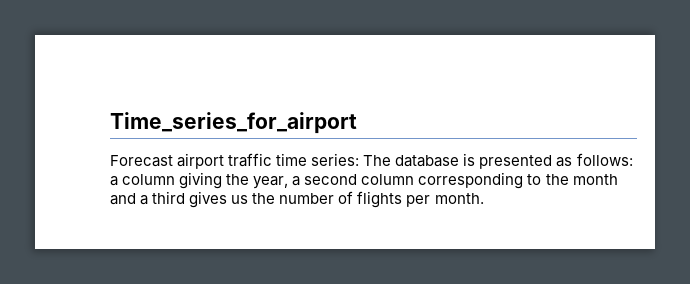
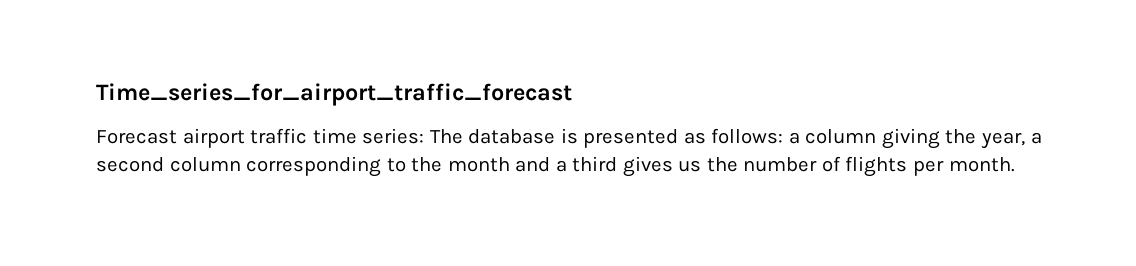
[110,112,357,134] Time_series_for_airport -> [96,83,572,106] Time_series_for_airport_traffic_forecast

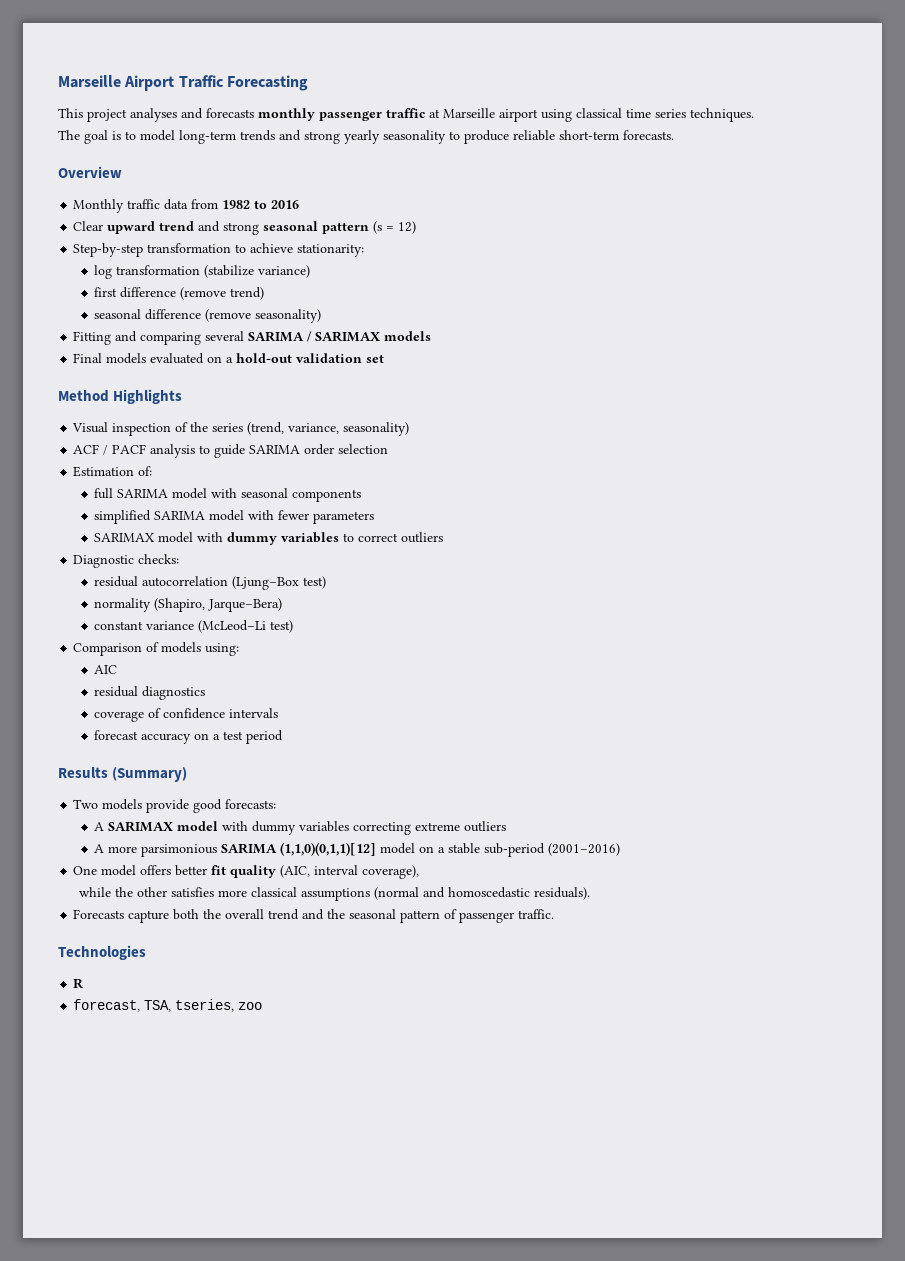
[96,83,572,106] [96,128,1042,149] [96,156,1015,177] Time_series_for_airport_traffic_forecast // Forecast airport traffic time series: The database is presented as follows: a column giving the year, a second column corresponding to the month and a third gives us the number of flights per month. -> [58,75,308,91] [58,108,754,122] [58,130,674,144] [58,166,122,178] [73,199,300,213] [73,221,417,235] [73,243,365,257] [94,265,311,279] [94,287,265,300] [94,309,322,323] [73,331,432,345] [73,353,385,364] [58,389,183,404] [72,422,410,436] [73,444,389,458] [73,466,153,477] [94,488,362,502] [94,510,375,524] [94,532,444,545] [73,554,180,568] [94,576,327,590] [94,598,283,612] [94,620,294,633] [73,642,240,656] [94,665,118,674] [94,686,206,700] [94,708,279,722] [94,730,284,744] [58,767,188,782] [73,799,277,813] [94,821,507,835] [94,842,621,857] [73,865,420,879] [79,887,591,901] [73,909,555,923] [58,945,146,960] [73,978,84,989] [73,999,263,1012] Marseille Airport Traffic Forecasting // This project analyses and forecasts monthly passenger traffic at Marseille airport using classical time series techniques. // The goal is to model long-term trends and strong yearly seasonality to produce reliable short-term forecasts. // Overview // Monthly traffic data from 1982 to 2016 // Clear upward trend and strong seasonal pattern (s = 12) // Step-by-step transformation to achieve stationarity: // log transformation (stabilize variance) // first difference (remove trend) // seasonal difference (remove seasonality) // Fitting and comparing several SARIMA / SARIMAX models // Final models evaluated on a hold-out validation set // Method Highlights // Visual inspection of the series (trend, variance, seasonality) // ACF / PACF analysis to guide SARIMA order selection // Estimation of: // full SARIMA model with seasonal components // simplified SARIMA model with fewer parameters // SARIMAX model with dummy variables to correct outliers // Diagnostic checks: // residual autocorrelation (Ljung–Box test) // normality (Shapiro, Jarque–Bera) // constant variance (McLeod–Li test) // Comparison of models using: // AIC // residual diagnostics // coverage of confidence intervals // forecast accuracy on a test period // Results (Summary) // Two models provide good forecasts: // A SARIMAX model with dummy variables correcting extreme outliers // A more parsimonious SARIMA (1,1,0)(0,1,1)[12] model on a stable sub-period (2001–2016) // One model offers better fit quality (AIC, interval coverage), // while the other satisfies more classical assumptions (normal and homoscedastic residuals). // Forecasts capture both the overall trend and the seasonal pattern of passenger traffic. // Technologies // R // forecast, TSA, tseries, zoo

